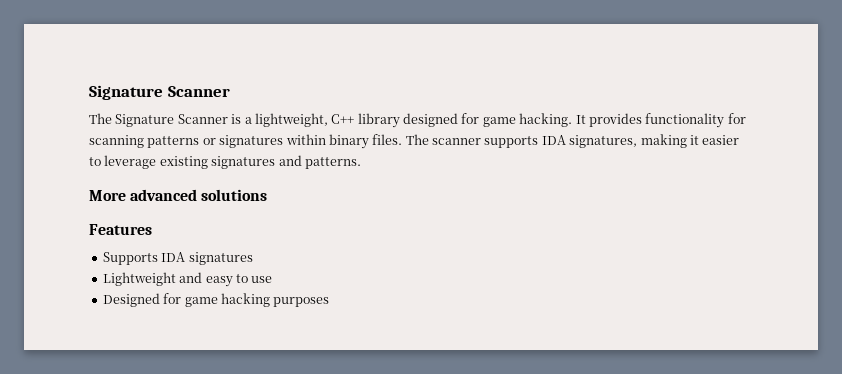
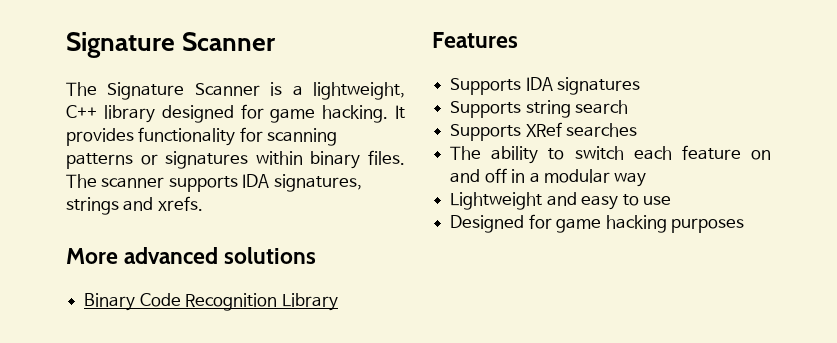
[640,134,740,148] [89,155,361,169] making it easier to leverage existing signatures and patterns. -> [66,196,203,215] strings and xrefs.
(268, 195) none -> [84,293,338,311] // Binary Code Recognition Library
(253, 258) none -> [450,100,629,118] [450,122,638,141] [450,145,771,164] [450,168,647,187] // Supports string search // Supports XRef searches // The ability to switch each feature on and off in a modular way

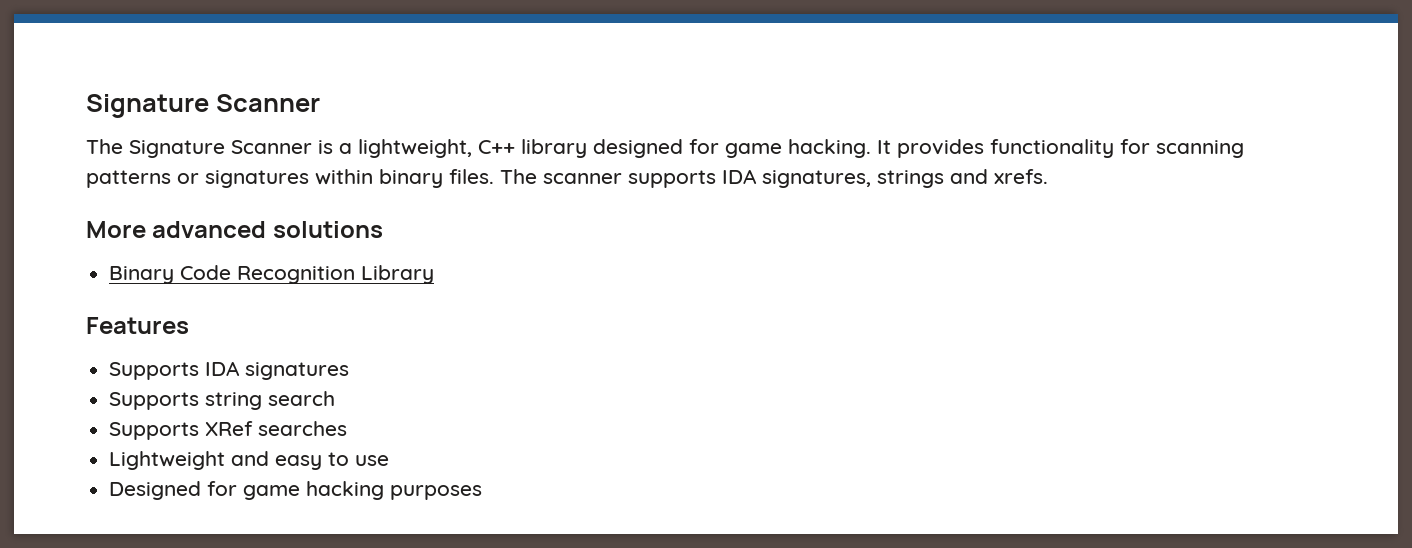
[450,145,771,164] [450,168,647,187] // The ability to switch each feature on and off in a modular way -> (348, 428) none

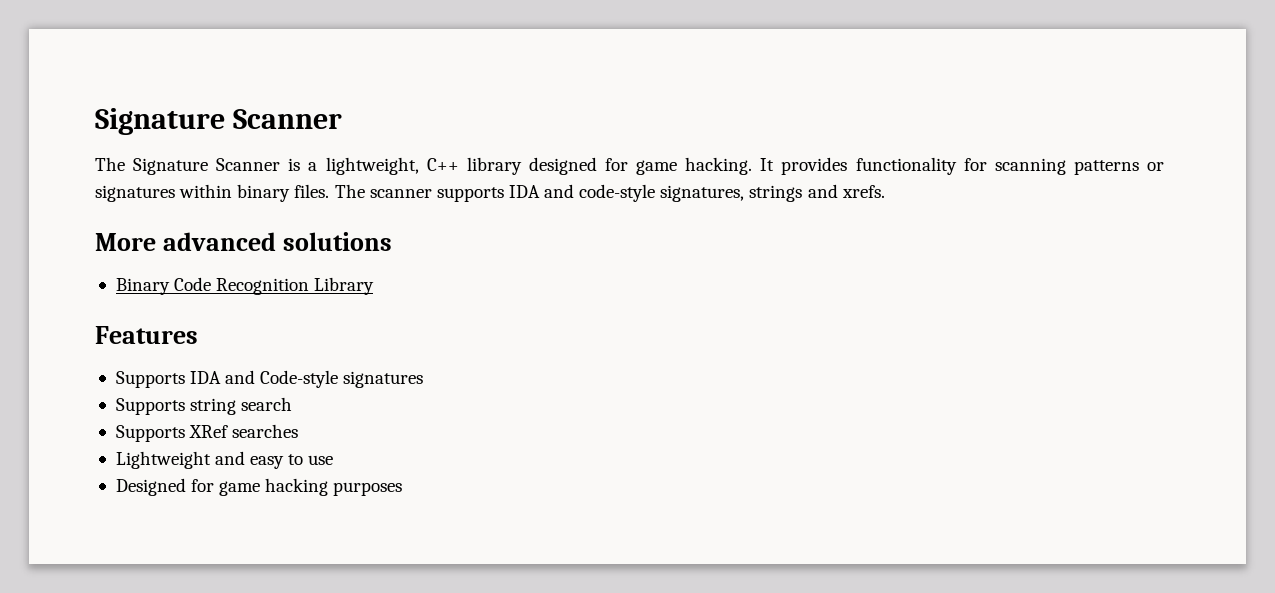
(757, 176) none -> [544,184,656,202] and code-style
(241, 368) none -> [225,370,339,388] and Code-style

